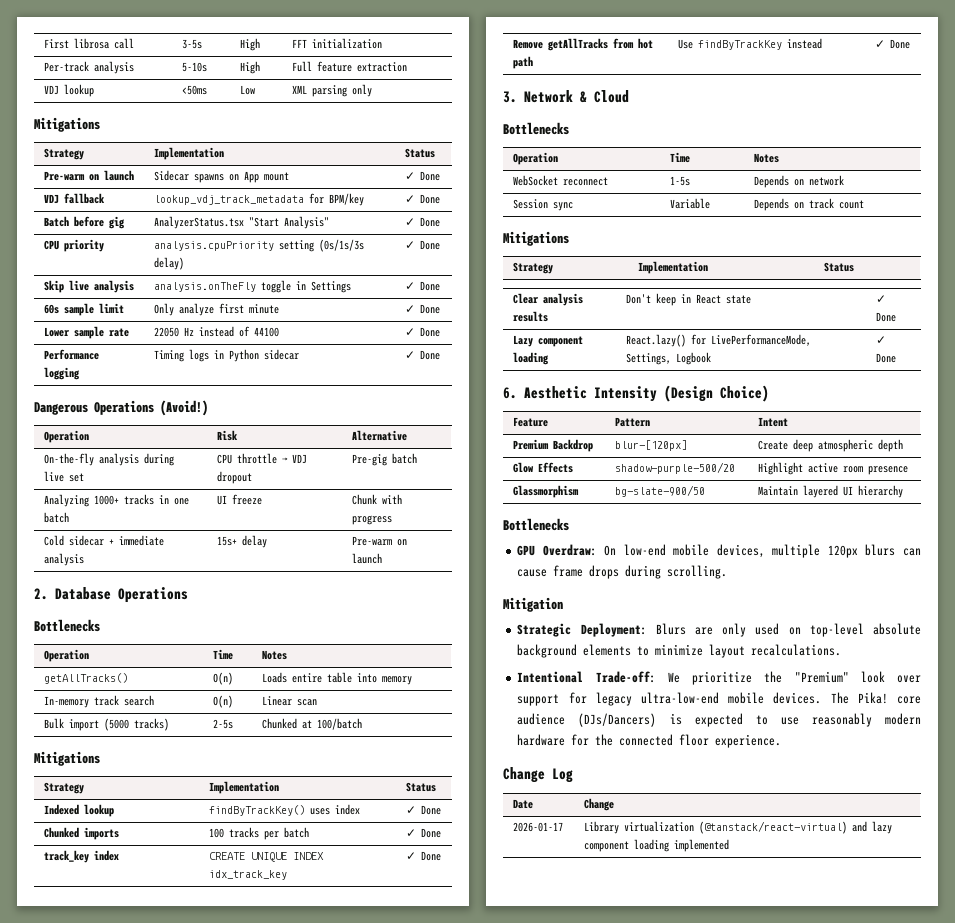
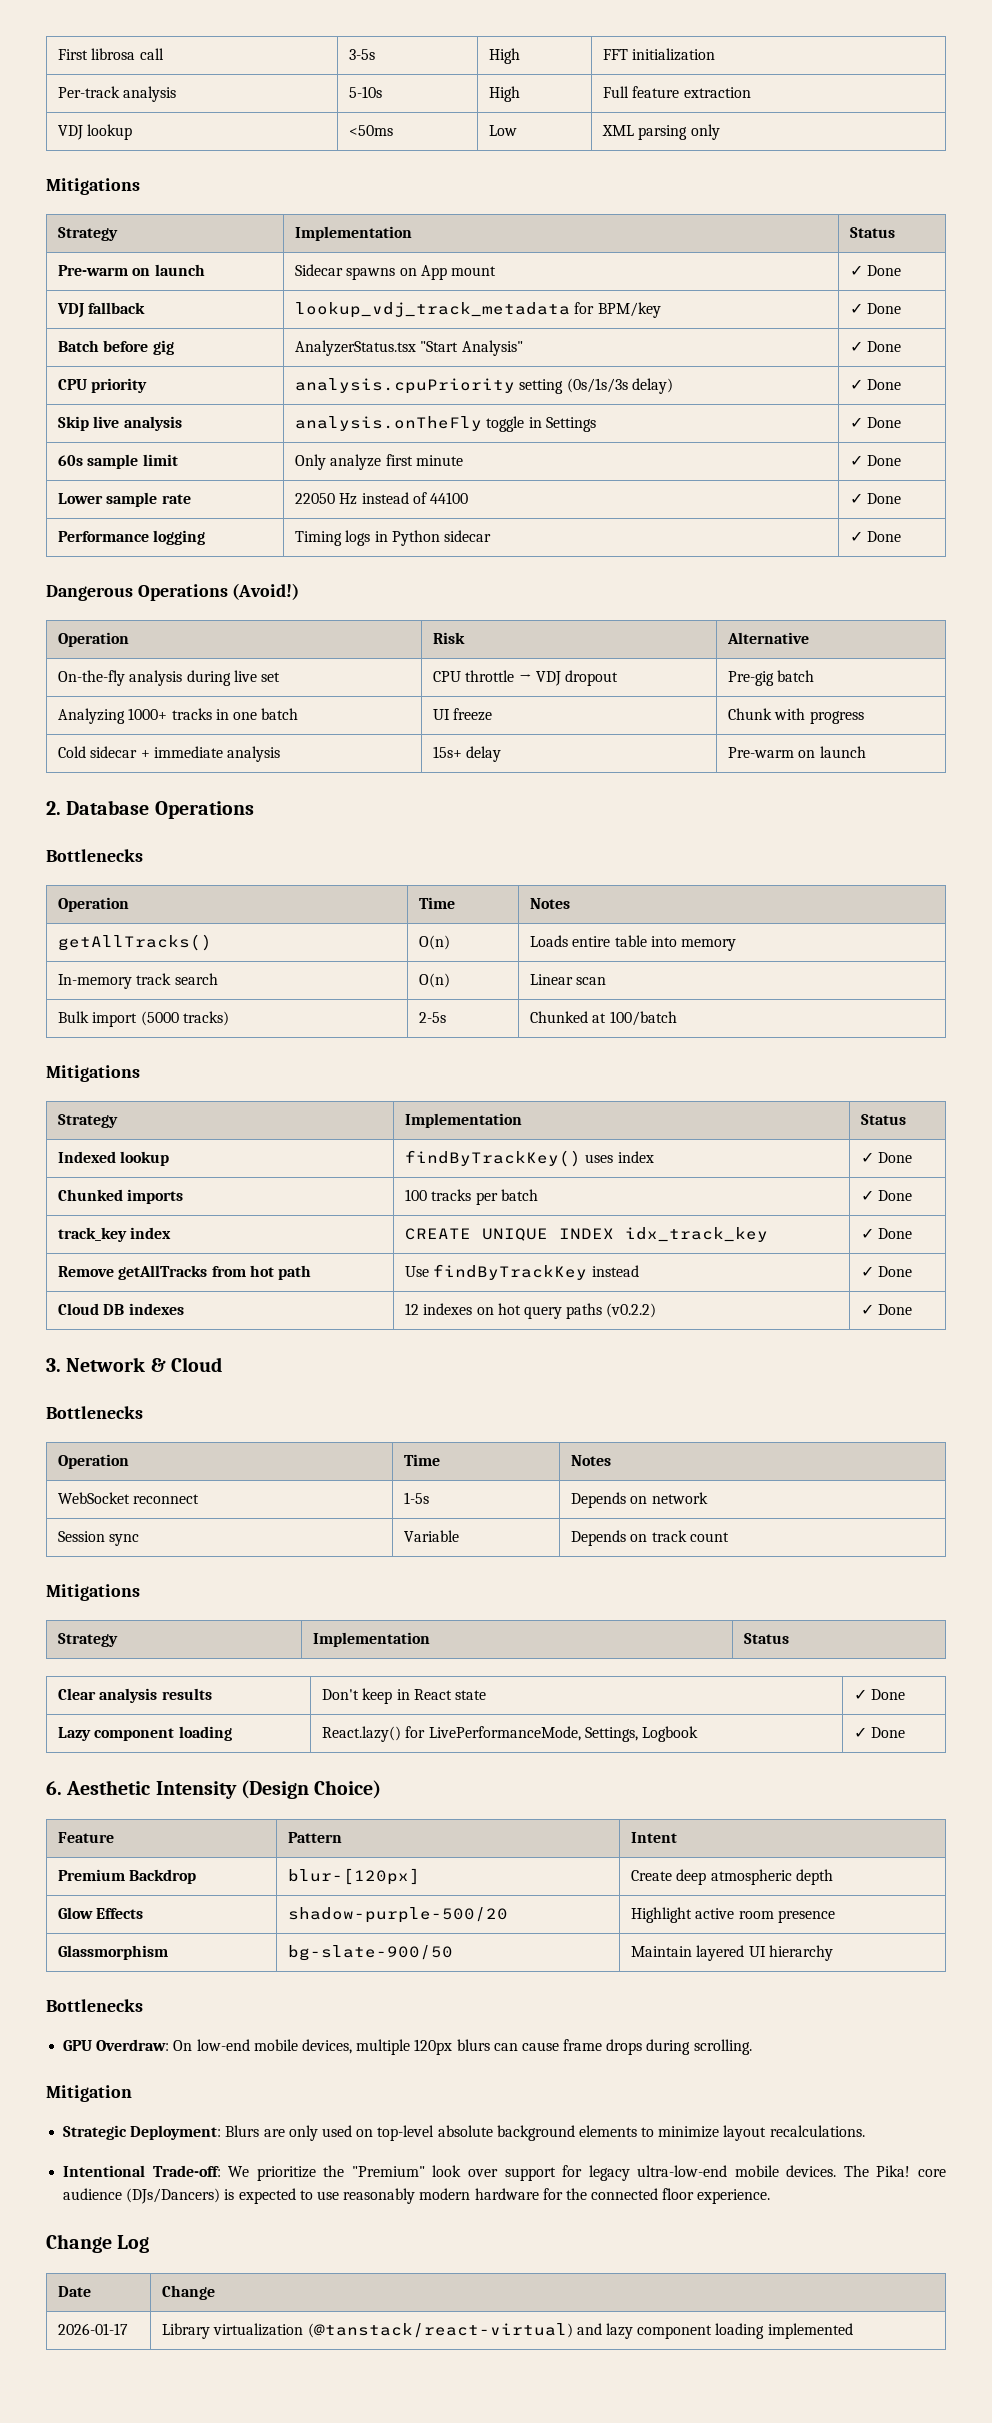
(911, 44) none -> [58,1303,184,1315] [405,1303,657,1319] [861,1304,913,1315] // Cloud DB indexes | 12 indexes on hot query paths (v0.2.2) | ✓ Done

